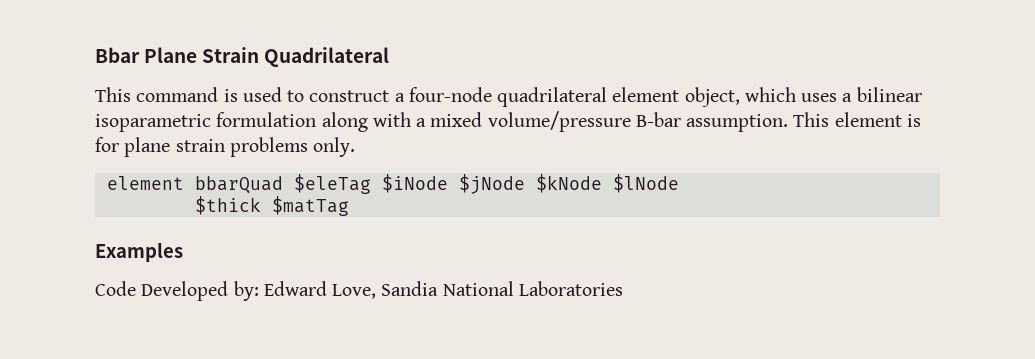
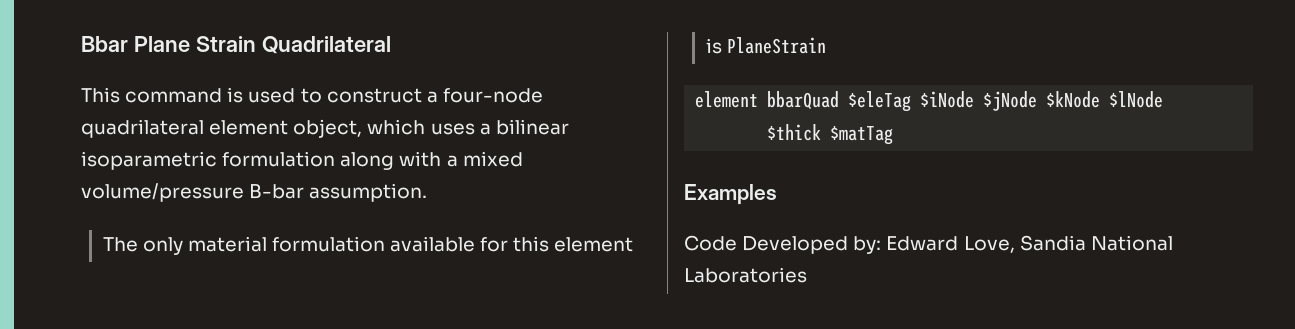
[793,112,921,127] [95,137,356,157] This element is for plane strain problems only. -> [102,236,634,255] [705,37,826,54] // The only material formulation available for this element is PlaneStrain

